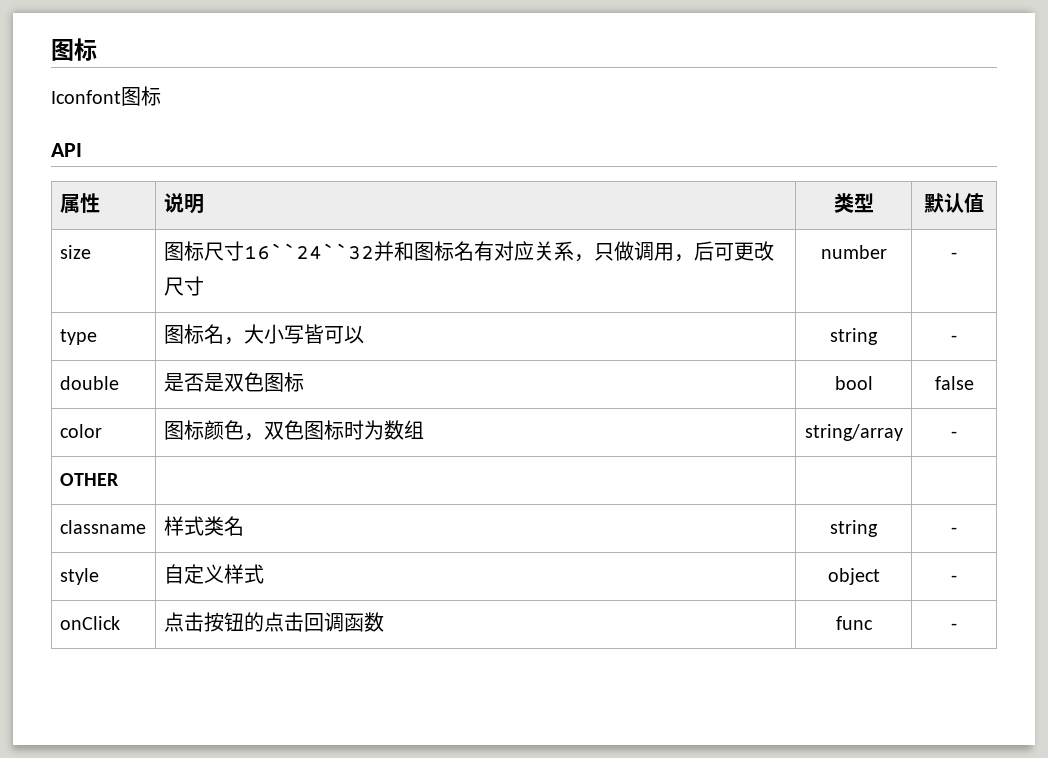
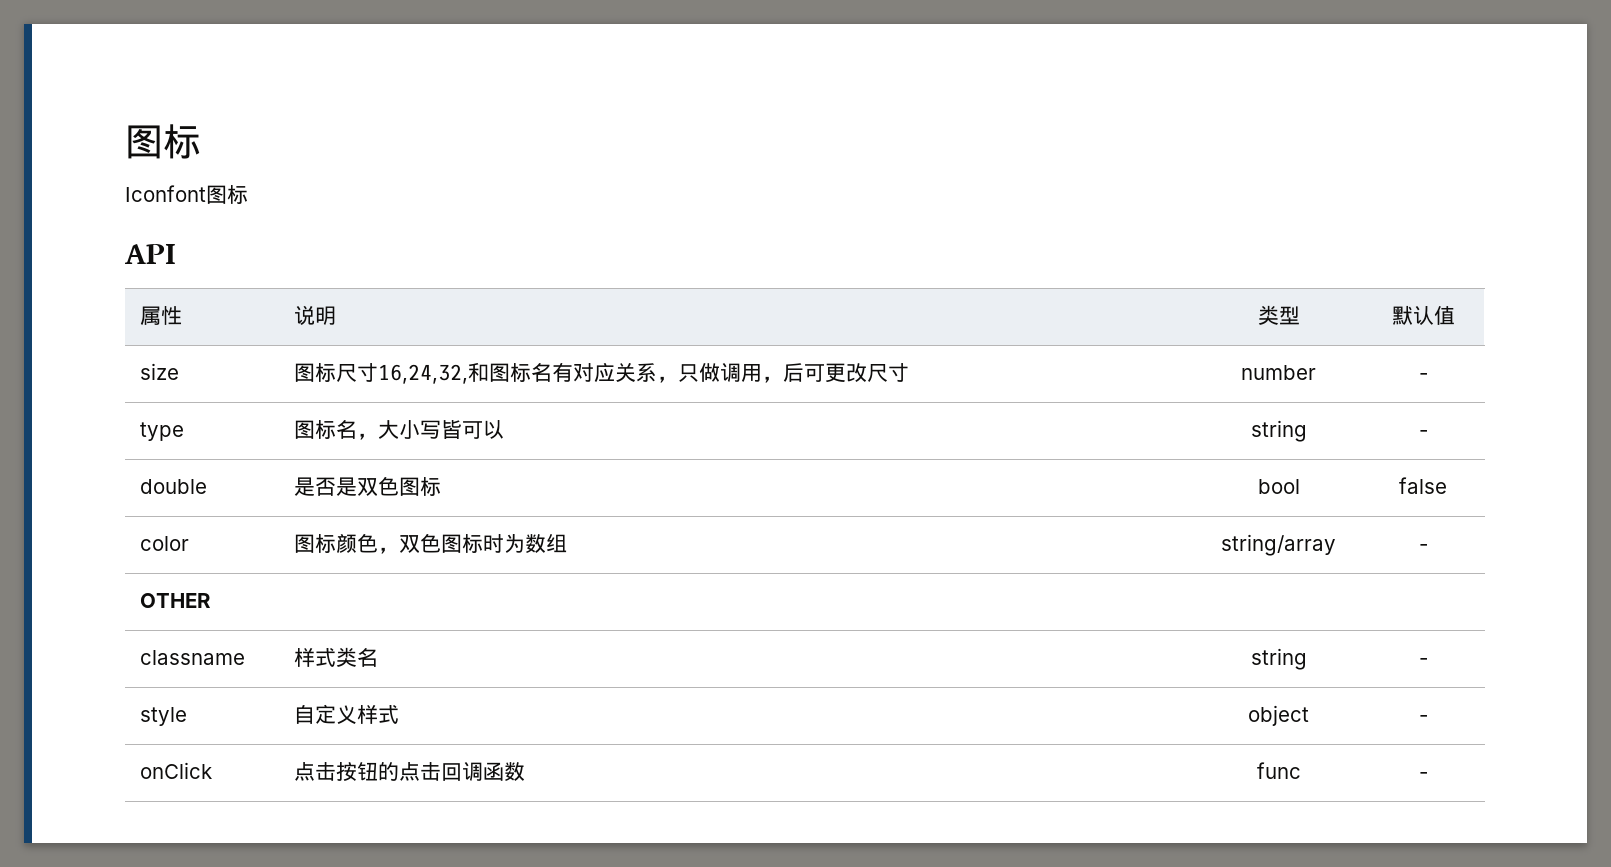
[243,241,394,261] 16``24``32并 -> [378,364,469,384] 16,24,32,

